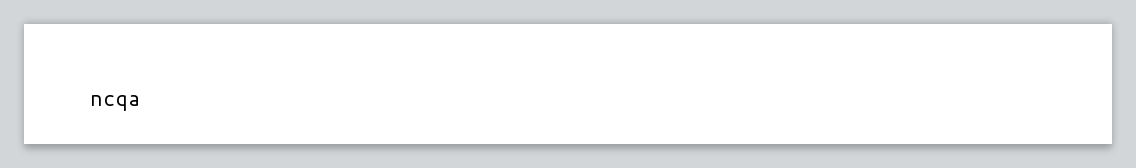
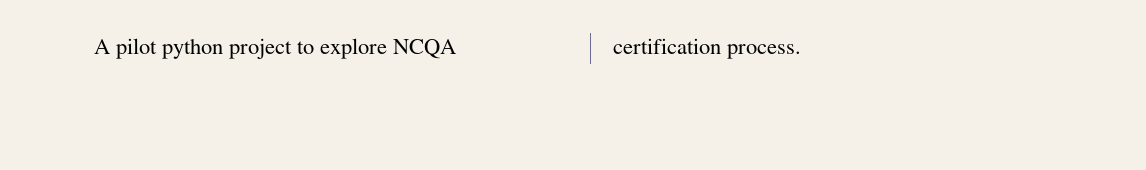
[90,95,140,111] ncqa -> [94,38,802,59] A pilot python project to explore NCQA certification process.

